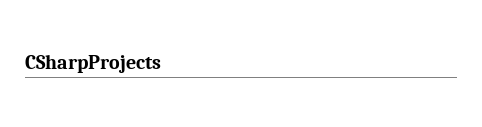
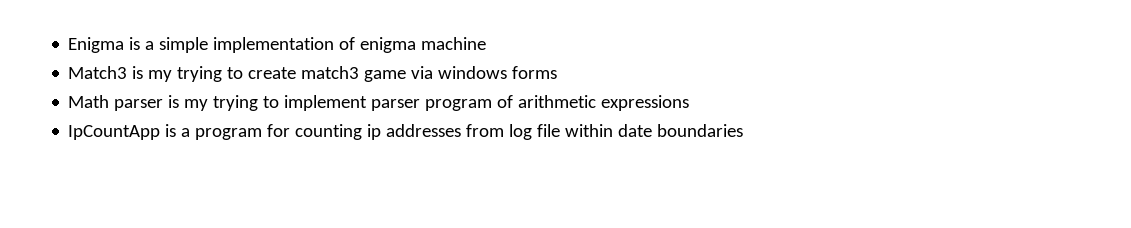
[25,54,161,73] CSharpProjects -> [68,37,487,53] [68,66,558,82] [68,95,690,111] [68,124,744,140] Enigma is a simple implementation of enigma machine // Match3 is my trying to create match3 game via windows forms // Math parser is my trying to implement parser program of arithmetic expressions // IpCountApp is a program for counting ip addresses from log file within date boundaries

